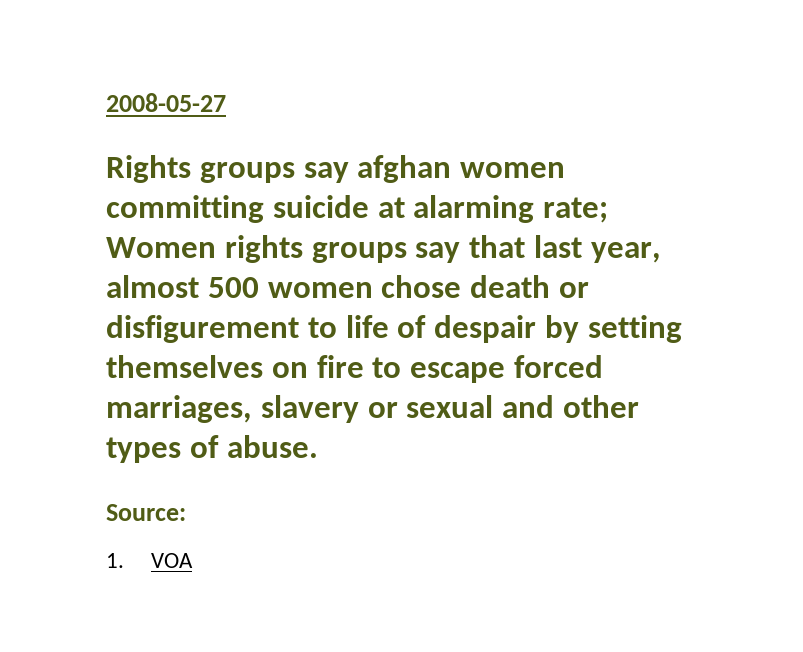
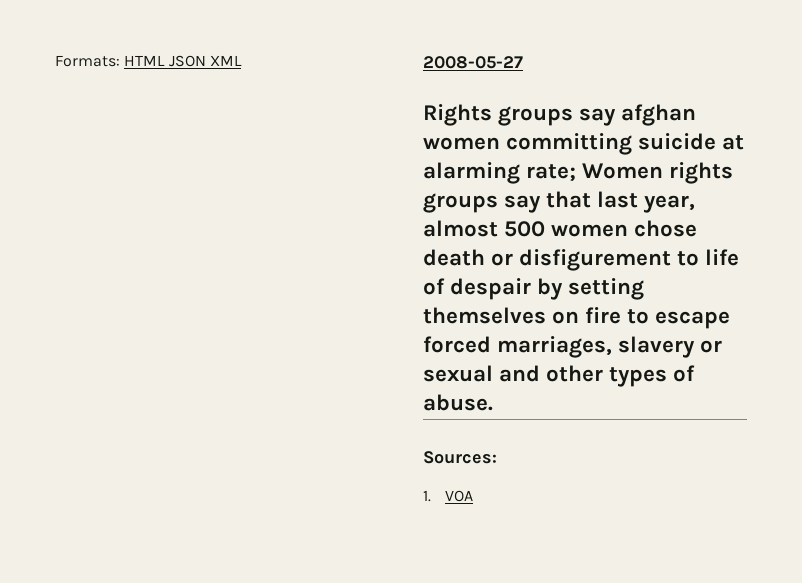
(106, 102) none -> [55,55,242,67] Formats: HTML JSON XML //
[106,504,186,521] Source: -> [423,451,497,464] Sources:

